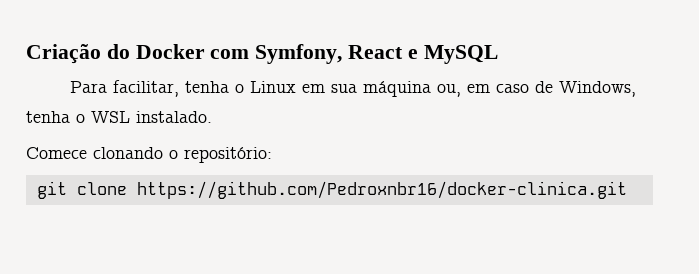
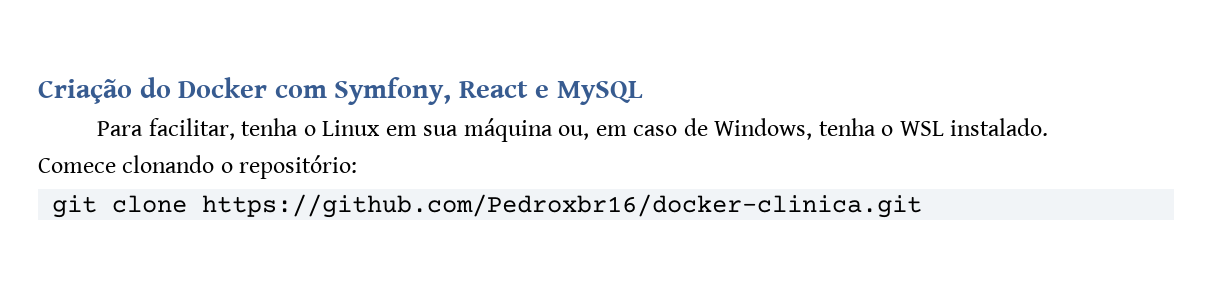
[136,181,627,199] https://github.com/Pedroxnbr16/docker-clinica.git -> [202,194,923,218] https://github.com/Pedroxbr16/docker-clinica.git

